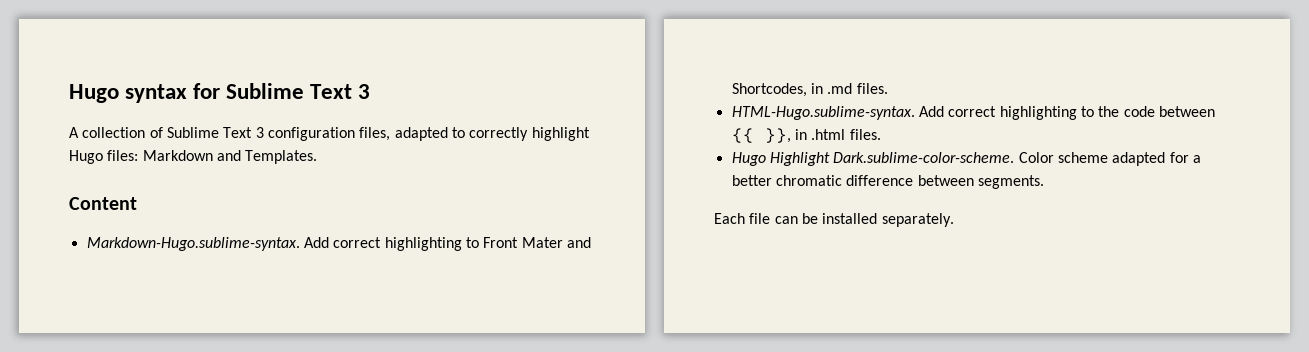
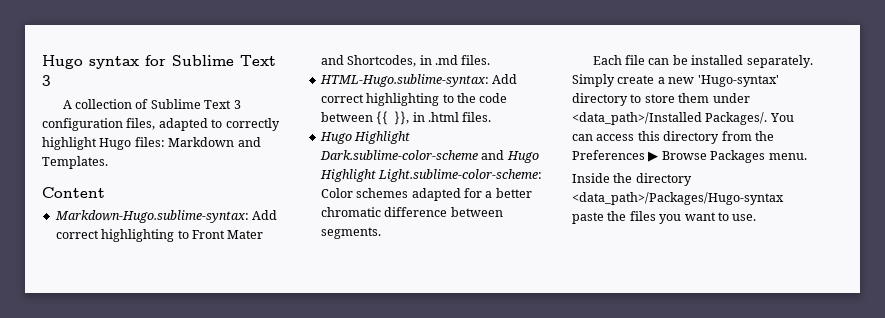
[86,237,300,251] Markdown-Hugo.sublime-syntax. -> [54,210,249,223] Markdown-Hugo.sublime-syntax:
[731,106,915,120] HTML-Hugo.sublime-syntax. -> [319,74,489,87] HTML-Hugo.sublime-syntax:
[833,152,1108,163] Dark.sublime-color-scheme. Color scheme -> [319,150,539,163] [319,169,543,182] [320,188,409,198] Dark.sublime-color-scheme and Hugo Highlight Light.sublime-color-scheme: Color schemes
(954, 220) none -> [572,74,779,87] [572,93,750,106] [572,112,794,125] [572,131,774,144] [572,150,807,163] [572,173,692,186] [572,192,784,205] [572,211,757,224] Simply create a new 'Hugo-syntax' directory to store them under <data_path>/Installed Packages/. You can access this directory from the Preferences ▶ Browse Packages menu. // Inside the directory <data_path>/Packages/Hugo-syntax paste the files you want to use.

